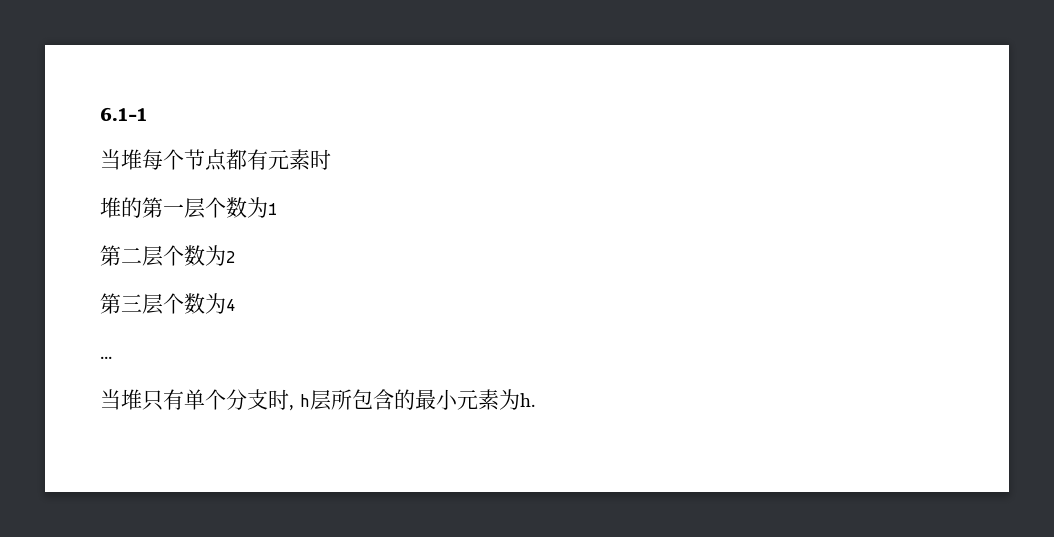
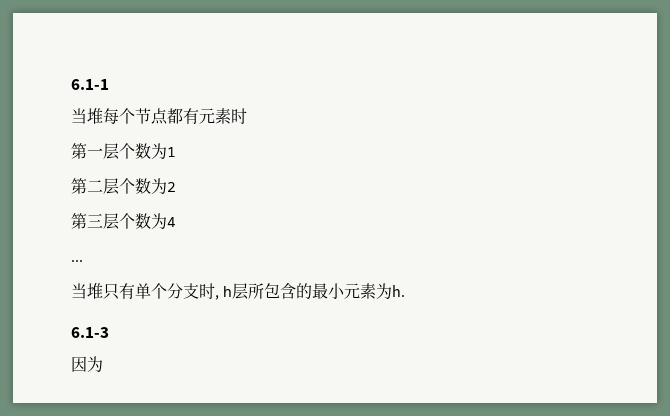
[100,197,142,218] 堆的 -> (247, 116) none
(535, 400) none -> [71,327,109,338] [71,356,103,372] // 6.1-3 // 因为

